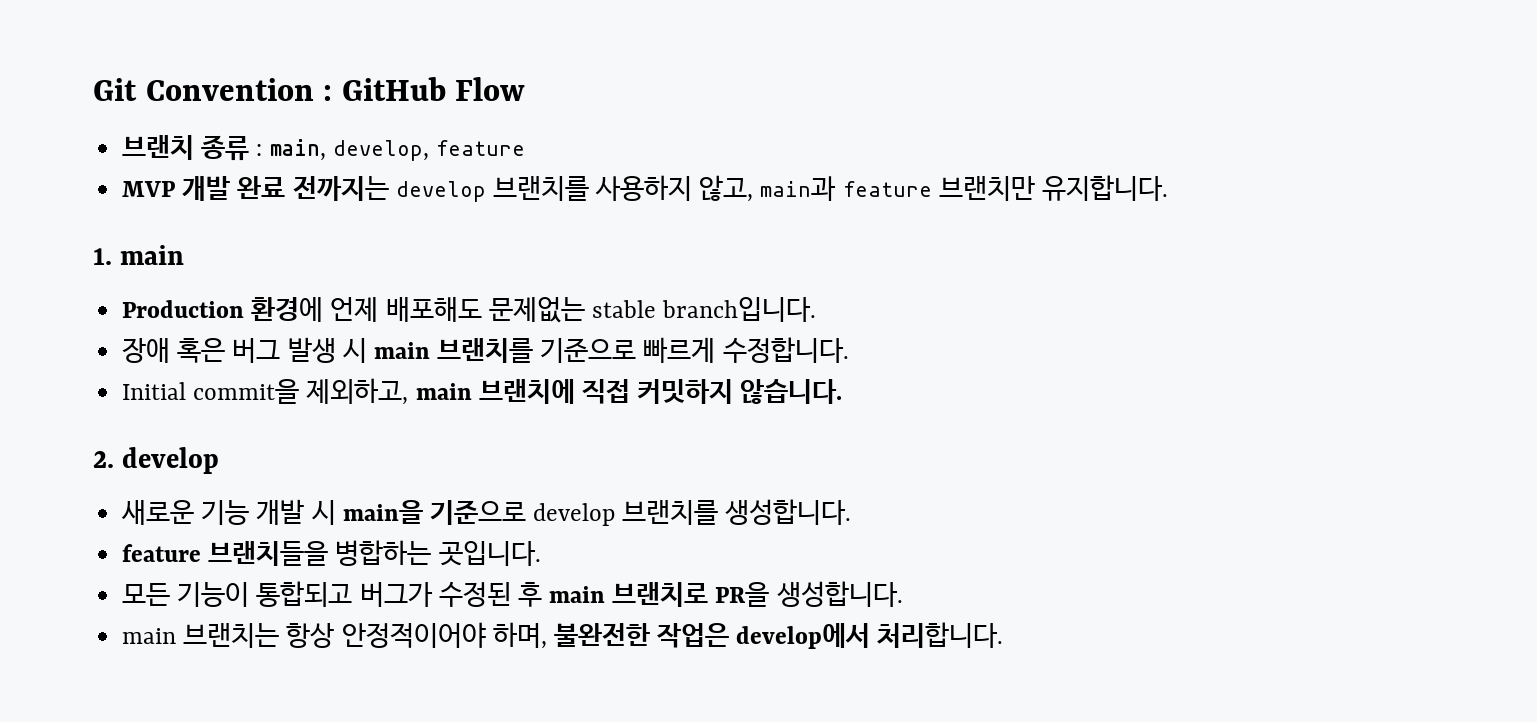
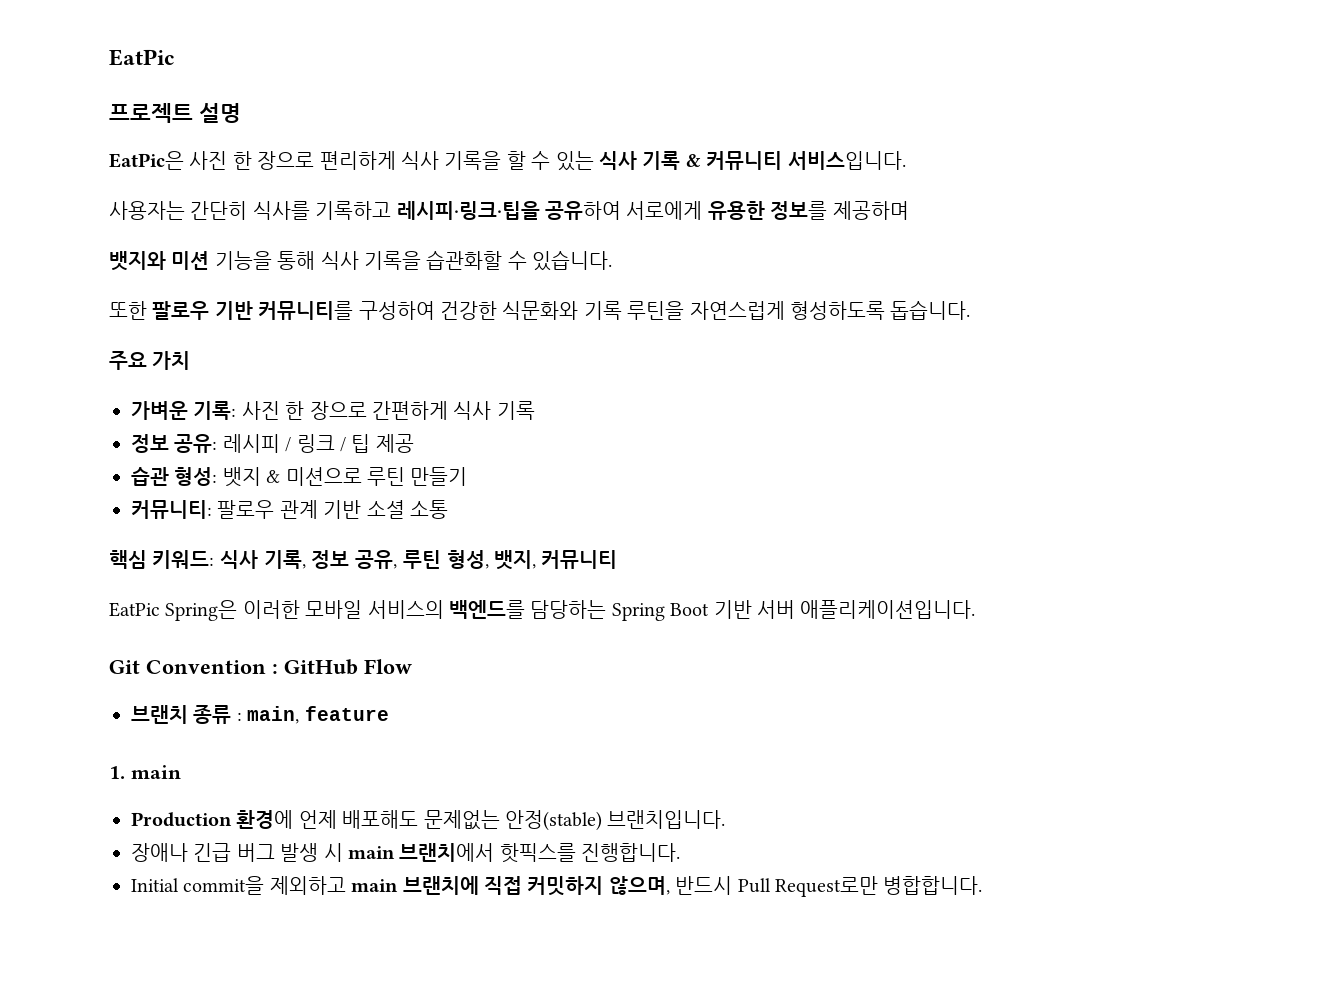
(93, 89) none -> [109,49,174,66] [109,103,241,123] [109,151,906,171] [109,201,909,220] [109,250,613,271] [109,300,971,320] [109,351,191,370] [131,401,535,420] [131,434,414,453] [131,467,468,487] [131,500,448,519] [109,550,618,570] [109,600,976,621] EatPic // 프로젝트 설명 // EatPic은 사진 한 장으로 편리하게 식사 기록을 할 수 있는 식사 기록 & 커뮤니티 서비스입니다. // 사용자는 간단히 식사를 기록하고 레시피·링크·팁을 공유하여 서로에게 유용한 정보를 제공하며 // 뱃지와 미션 기능을 통해 식사 기록을 습관화할 수 있습니다. // 또한 팔로우 기반 커뮤니티를 구성하여 건강한 식문화와 기록 루틴을 자연스럽게 형성하도록 돕습니다. // 주요 가치 // 가벼운 기록: 사진 한 장으로 간편하게 식사 기록 // 정보 공유: 레시피 / 링크 / 팁 제공 // 습관 형성: 뱃지 & 미션으로 루틴 만들기 // 커뮤니티: 팔로우 관계 기반 소셜 소통 // 핵심 키워드: 식사 기록, 정보 공유, 루틴 형성, 뱃지, 커뮤니티 // EatPic Spring은 이러한 모바일 서비스의 백엔드를 담당하는 Spring Boot 기반 서버 애플리케이션입니다. //
[332,140,525,161] [122,175,1168,202] develop, feature // MVP 개발 완료 전까지는 develop 브랜치를 사용하지 않고, main과 feature 브랜치만 유지합니다. -> [304,706,389,721] feature
[591,297,817,322] [122,337,849,363] stable branch입니다. // 장애 혹은 버그 발생 시 main 브랜치를 기준으로 빠르게 수정합니다. -> [505,810,726,831] [131,843,681,863] 안정(stable) 브랜치입니다. // 장애나 긴급 버그 발생 시 main 브랜치에서 핫픽스를 진행합니다.
[306,378,409,405] 제외하고, -> [269,876,346,895] 제외하고
[740,379,843,404] [93,447,220,474] [121,499,852,526] [122,540,541,566] [122,581,903,607] [122,622,1004,649] 않습니다. // 2. develop // 새로운 기능 개발 시 main을 기준으로 develop 브랜치를 생성합니다. // feature 브랜치들을 병합하는 곳입니다. // 모든 기능이 통합되고 버그가 수정된 후 main 브랜치로 PR을 생성합니다. // main 브랜치는 항상 안정적이어야 하며, 불완전한 작업은 develop에서 처리합니다. -> [608,876,983,897] 않으며, 반드시 Pull Request로만 병합합니다.

